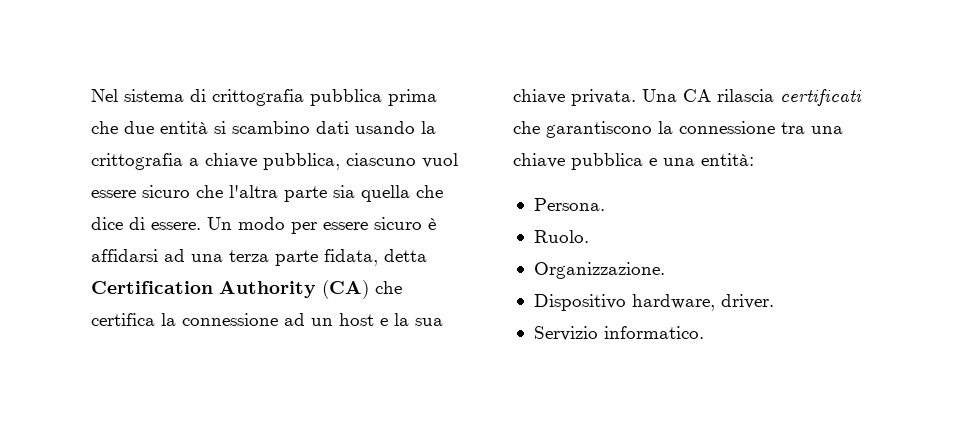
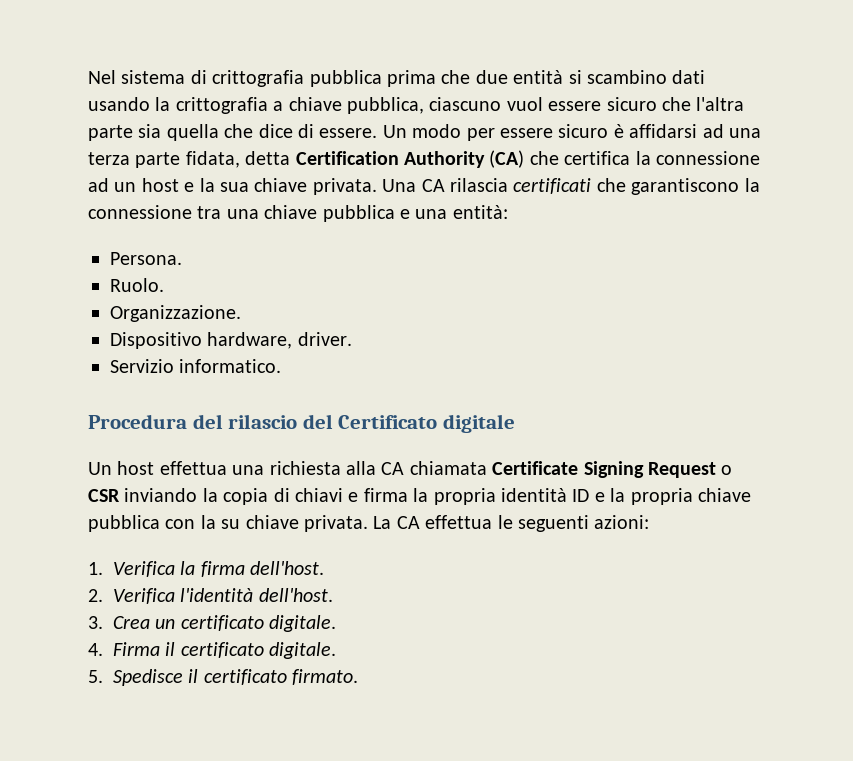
(704, 332) none -> [88,414,515,433] [88,461,733,478] [88,488,751,505] [88,515,650,532] [88,561,325,577] [88,588,333,604] [88,615,337,632] [88,642,337,659] [88,669,359,686] // Procedura del rilascio del Certificato digitale // Un host effettua una richiesta alla CA chiamata Certificate Signing Request o CSR inviando la copia di chiavi e firma la propria identità ID e la propria chiave pubblica con la su chiave privata. La CA effettua le seguenti azioni: // 1. Verifica la firma dell'host. // 2. Verifica l'identità dell'host. // 3. Crea un certificato digitale. // 4. Firma il certificato digitale. // 5. Spedisce il certificato firmato.

